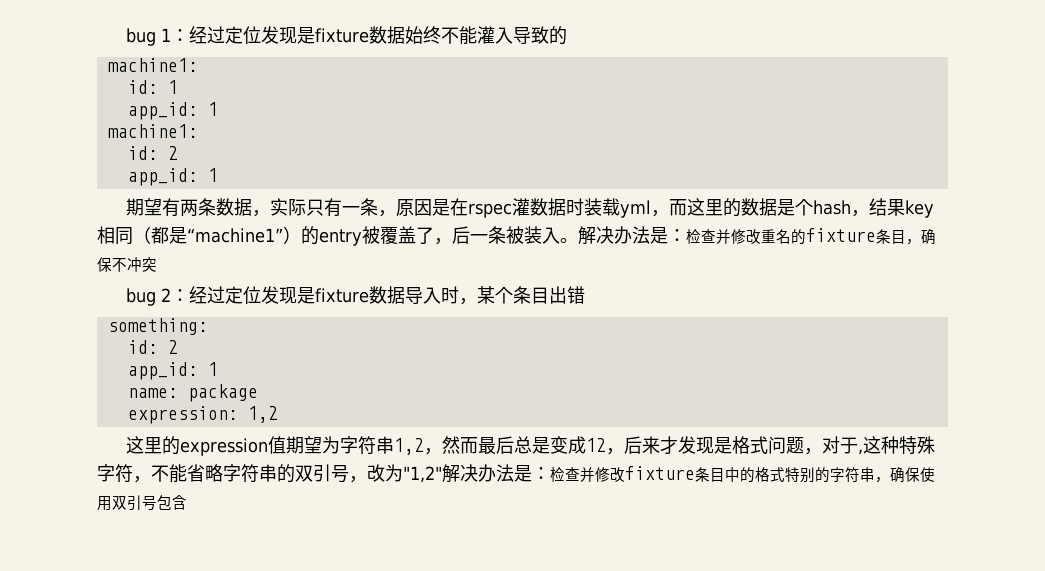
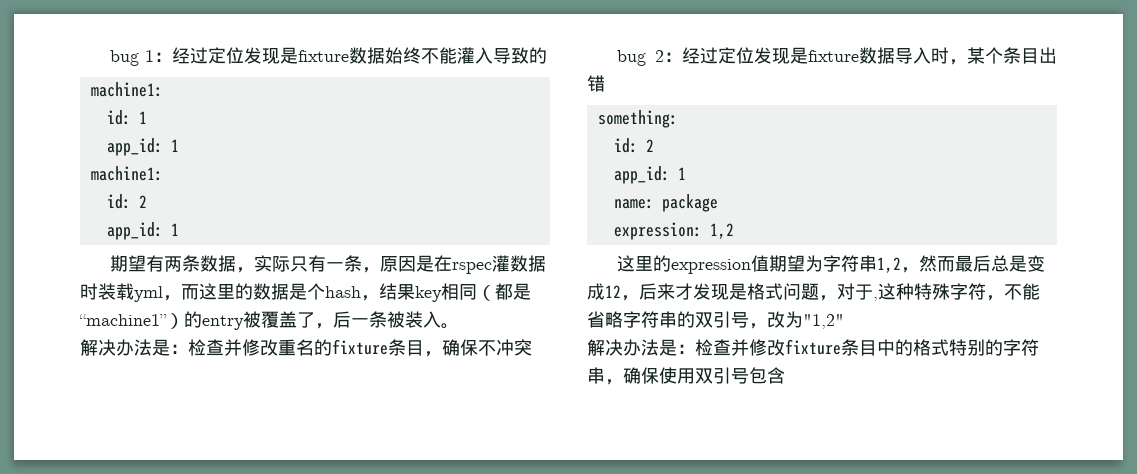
(578, 240) none -> (459, 326) //
(442, 474) none -> (844, 321) //

